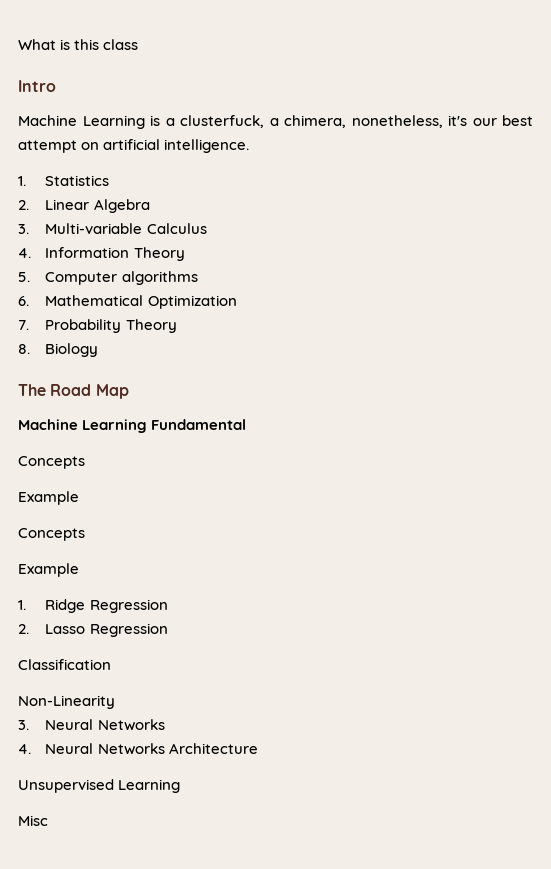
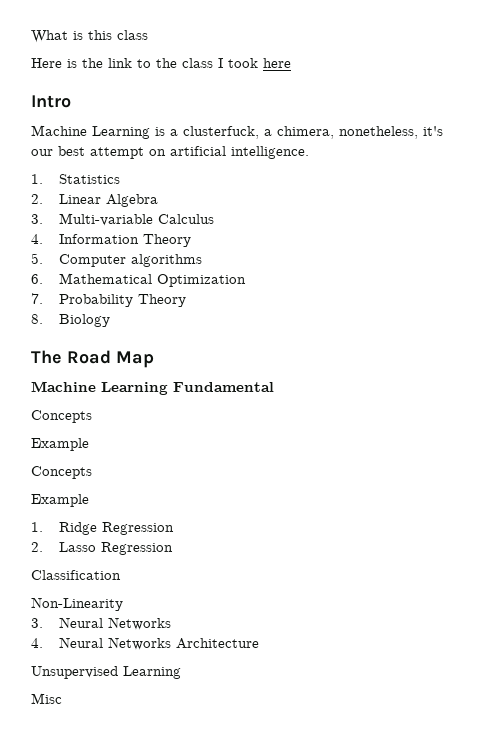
(139, 44) none -> [31,58,291,68] // Here is the link to the class I took here

